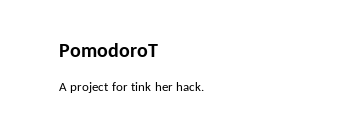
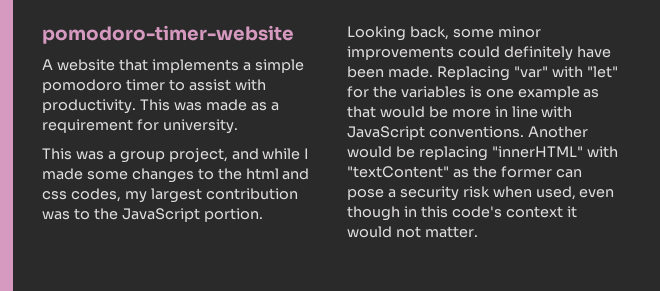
[59,43,158,57] PomodoroT -> [42,25,294,44] pomodoro-timer-website
[70,82,204,93] project for tink her hack. -> [56,59,304,73] [42,79,266,93] [42,99,279,114] [42,119,238,134] [42,148,310,163] [42,168,310,183] [42,188,298,203] [42,208,263,222] [347,26,541,41] [347,46,611,61] [347,66,618,81] [347,86,600,100] [347,106,573,118] [347,126,588,140] [347,146,618,161] [347,166,582,178] [347,186,615,201] [347,206,577,221] [347,226,478,238] website that implements a simple pomodoro timer to assist with productivity. This was made as a requirement for university. // This was a group project, and while I made some changes to the html and css codes, my largest contribution was to the JavaScript portion. Looking back, some minor improvements could definitely have been made. Replacing "var" with "let" for the variables is one example as that would be more in line with JavaScript conventions. Another would be replacing "innerHTML" with "textContent" as the former can pose a security risk when used, even though in this code's context it would not matter.

